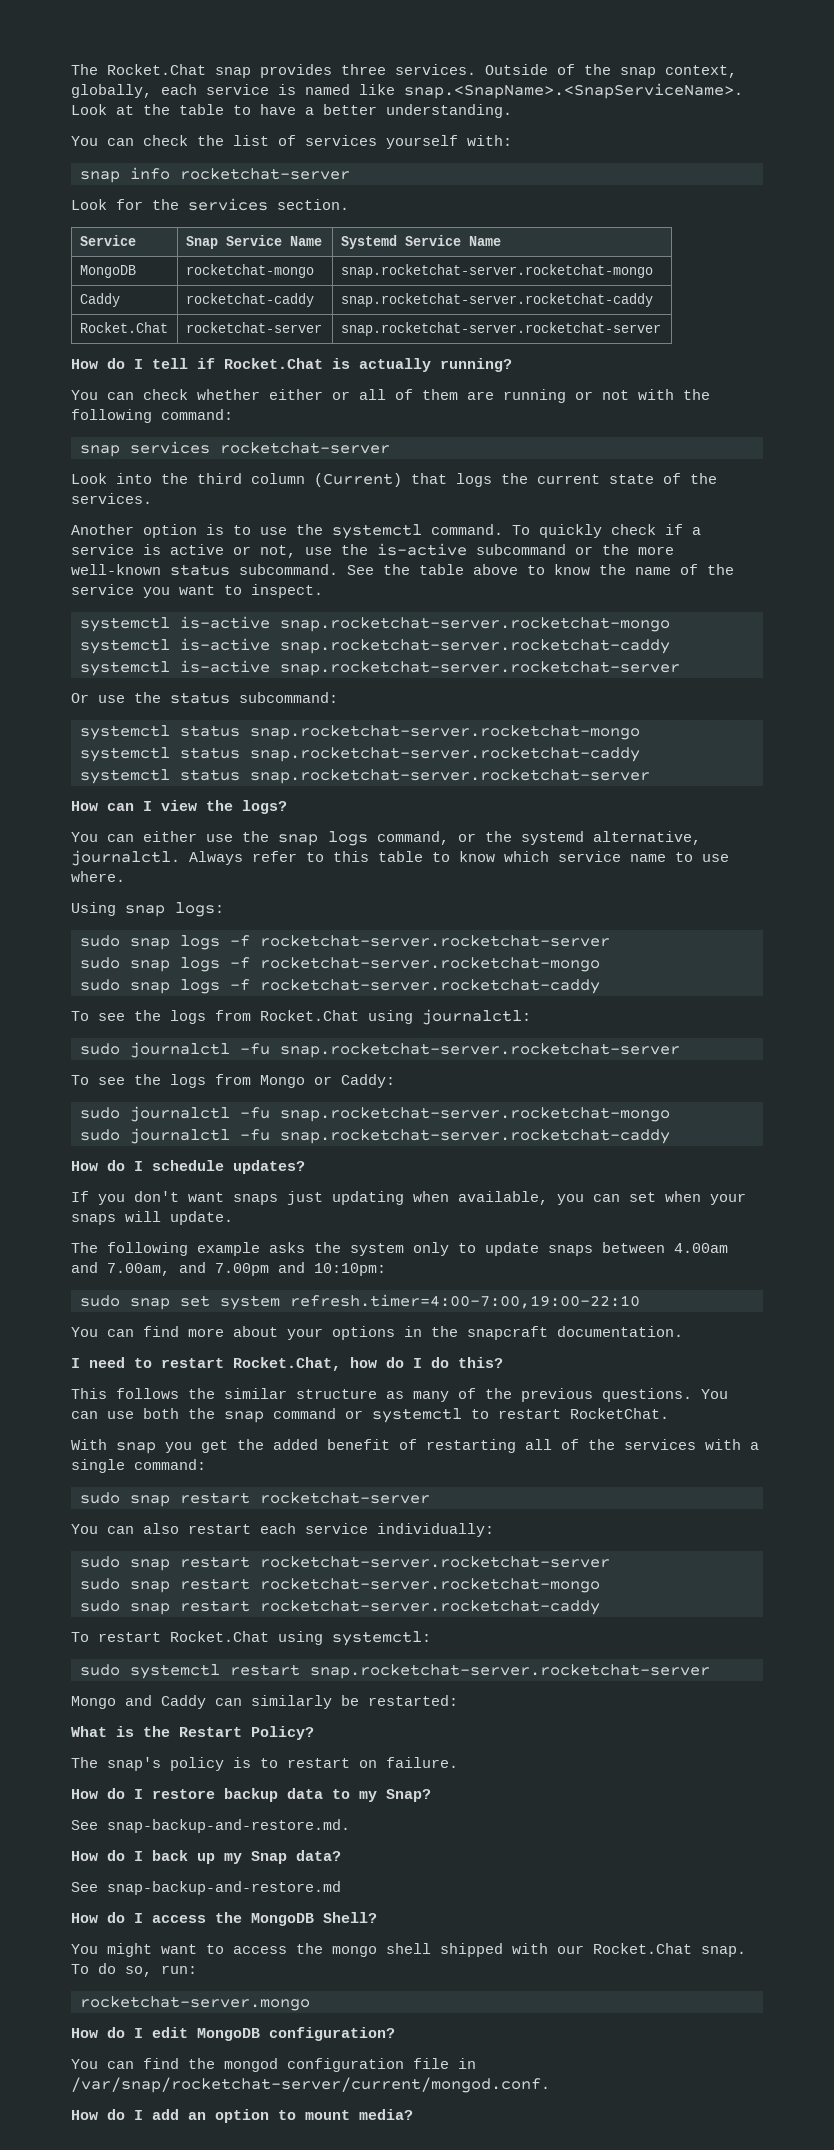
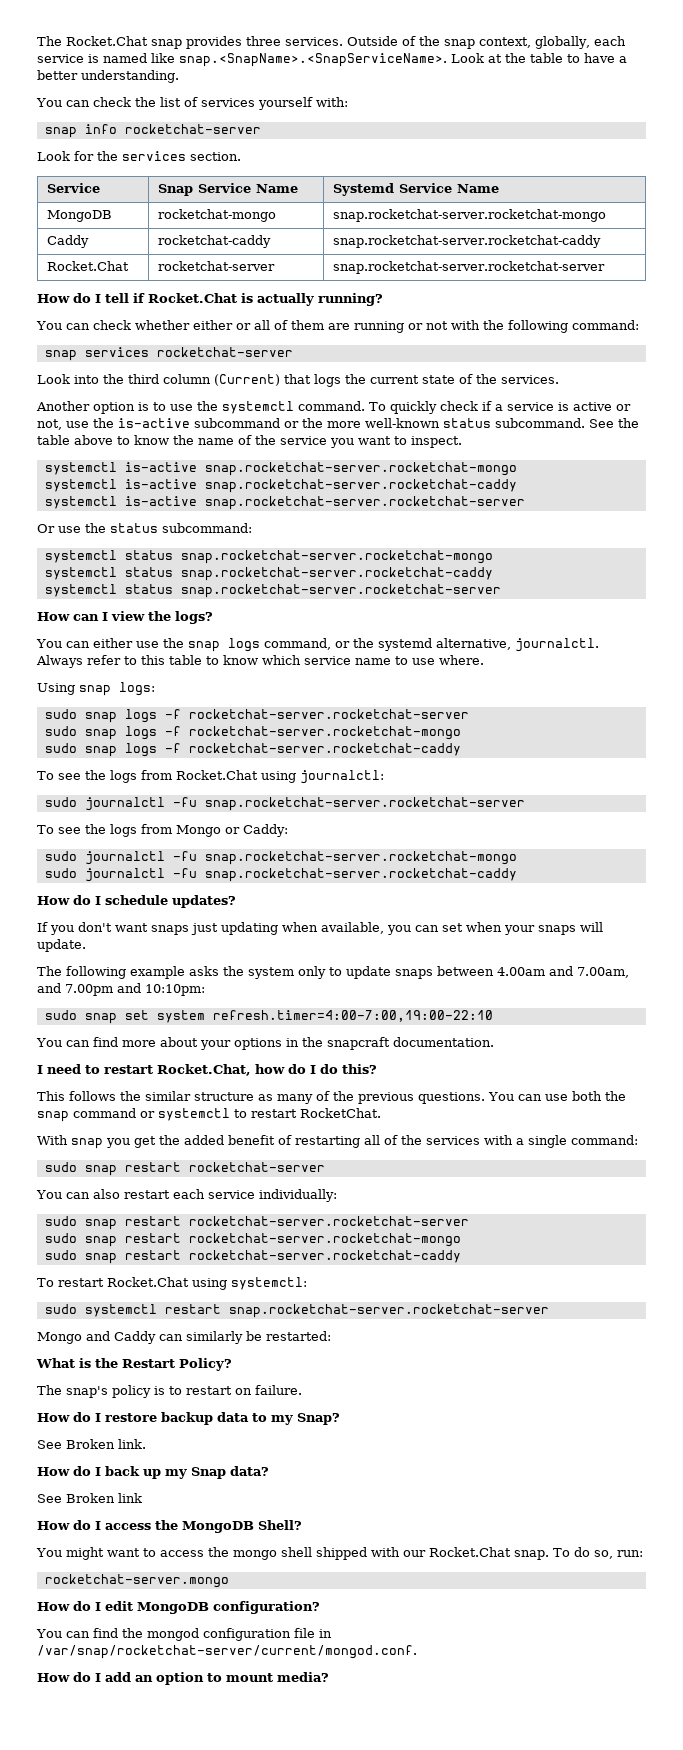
[107,1819,350,1833] snap-backup-and-restore.md. -> [66,1439,146,1449] Broken link.
[107,1881,341,1895] snap-backup-and-restore.md -> [66,1493,142,1503] Broken link

